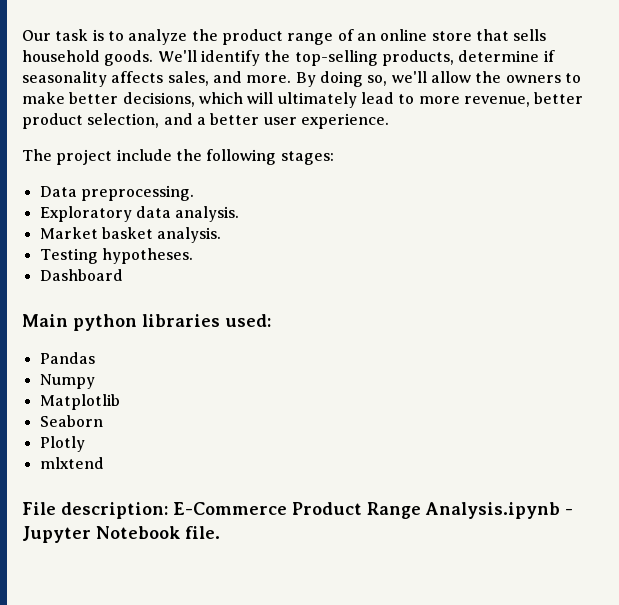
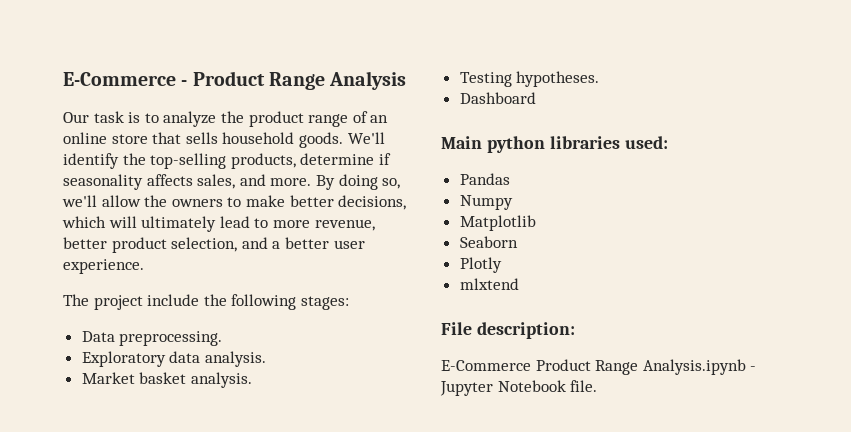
(22, 35) none -> [63,71,407,90] E-Commerce - Product Range Analysis //
(168, 510) none -> (575, 330) //

